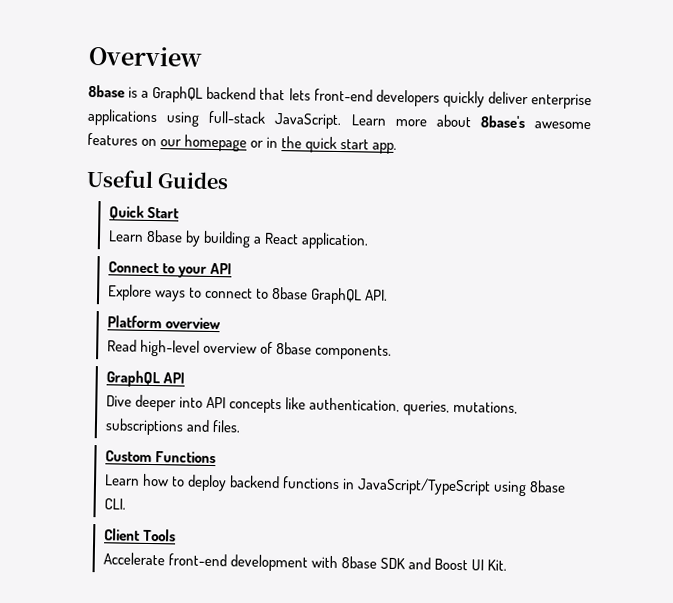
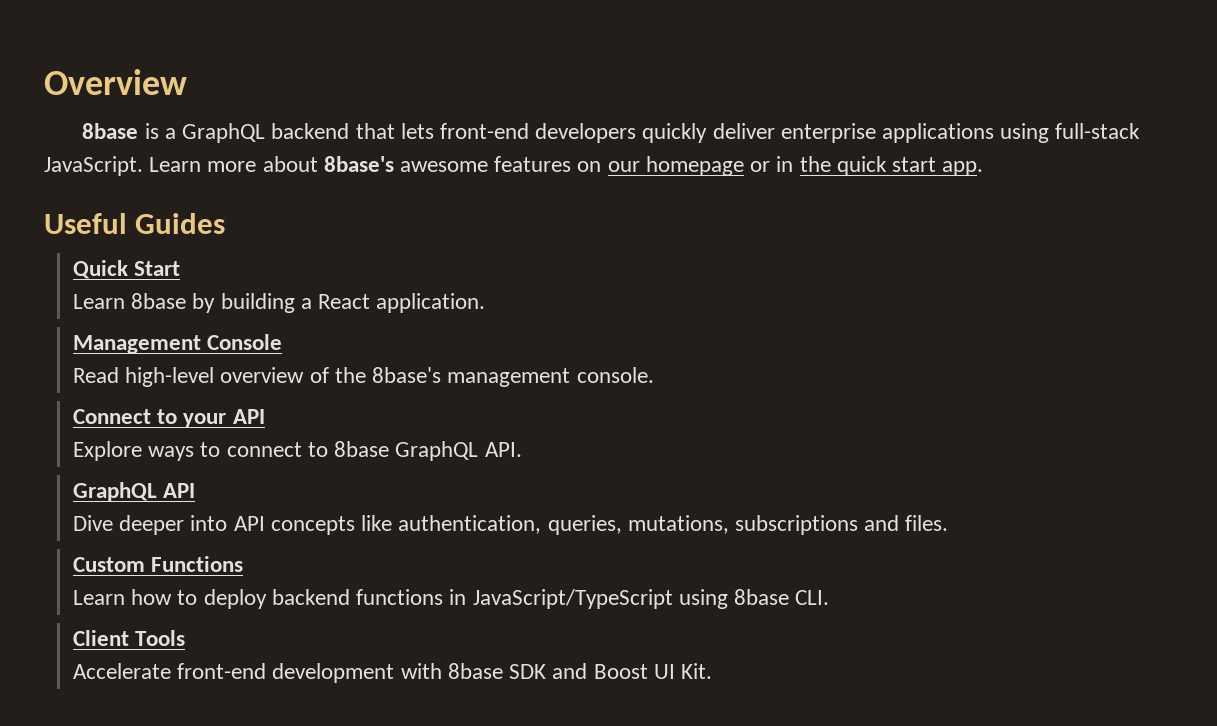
(370, 241) none -> [73,334,283,354] [73,367,654,387] // Management Console // Read high-level overview of the 8base's management console.
[106,315,221,330] [106,339,392,360] // Platform overview // Read high-level overview of 8base components. -> (522, 449) none

